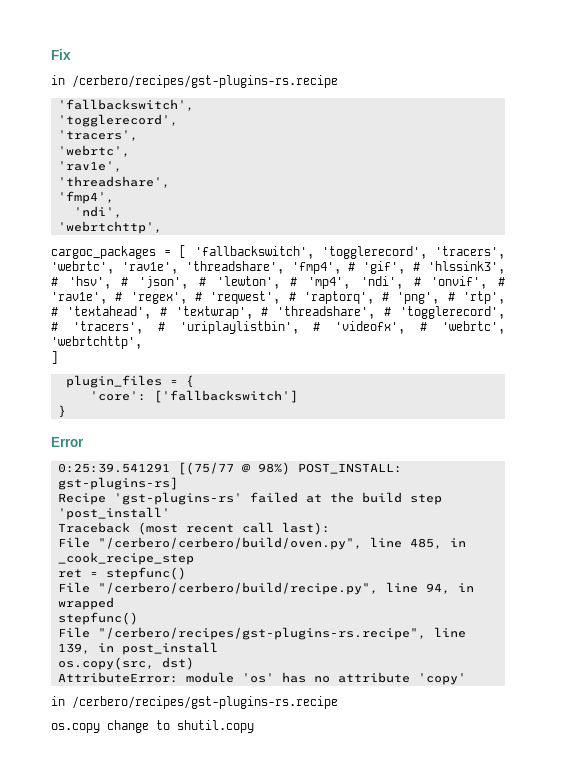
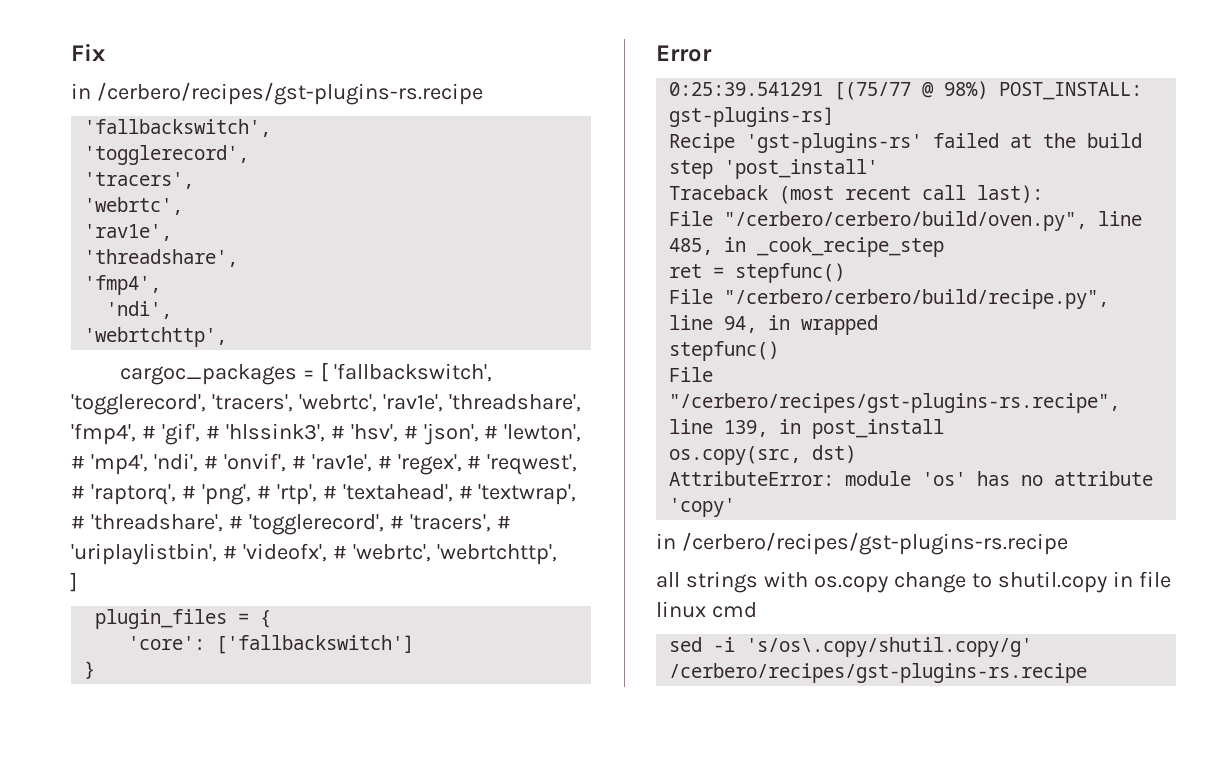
(338, 702) none -> [656,571,808,593] all strings with
(254, 726) none -> [1112,571,1171,588] [656,601,757,618] [669,637,1033,657] [669,663,1088,683] in file linux cmd // sed -i 's/os\.copy/shutil.copy/g' /cerbero/recipes/gst-plugins-rs.recipe

